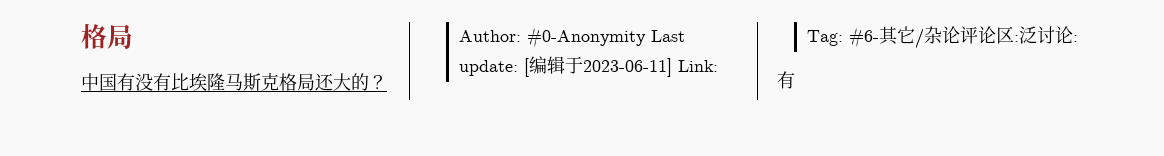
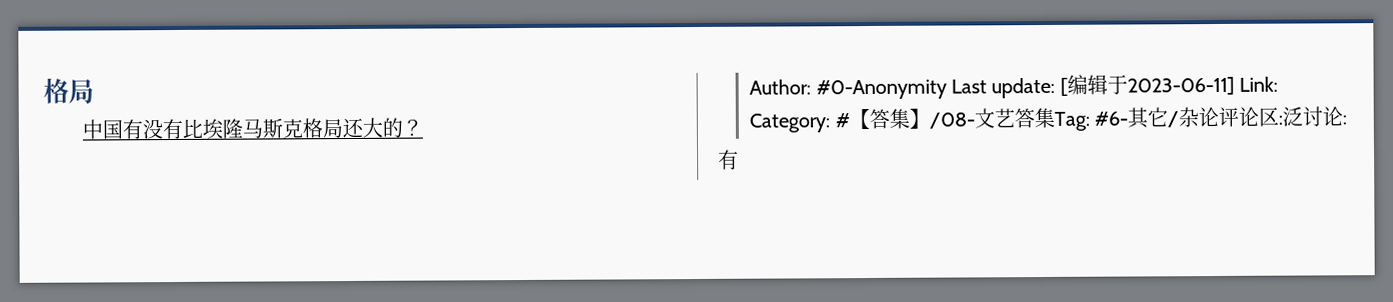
(718, 66) none -> [749,107,1055,133] Category: #【答集】/08-文艺答集

